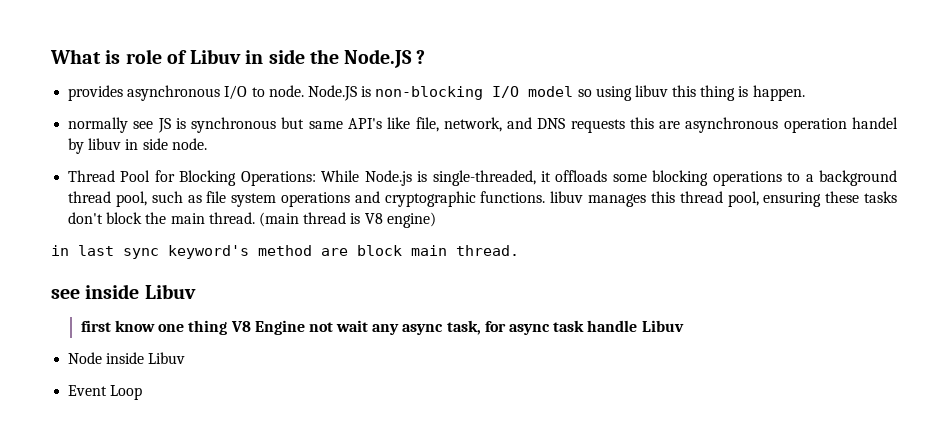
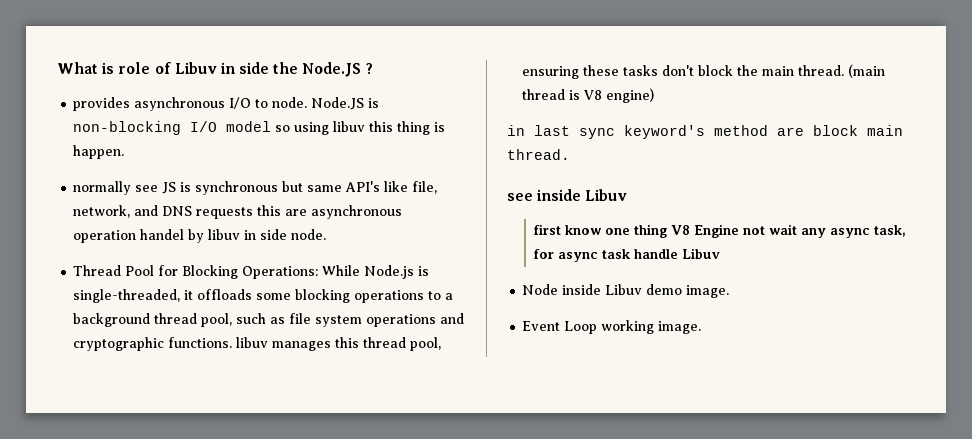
(186, 358) none -> [646,284,730,298] demo image.
(143, 392) none -> [601,320,702,334] working image.

